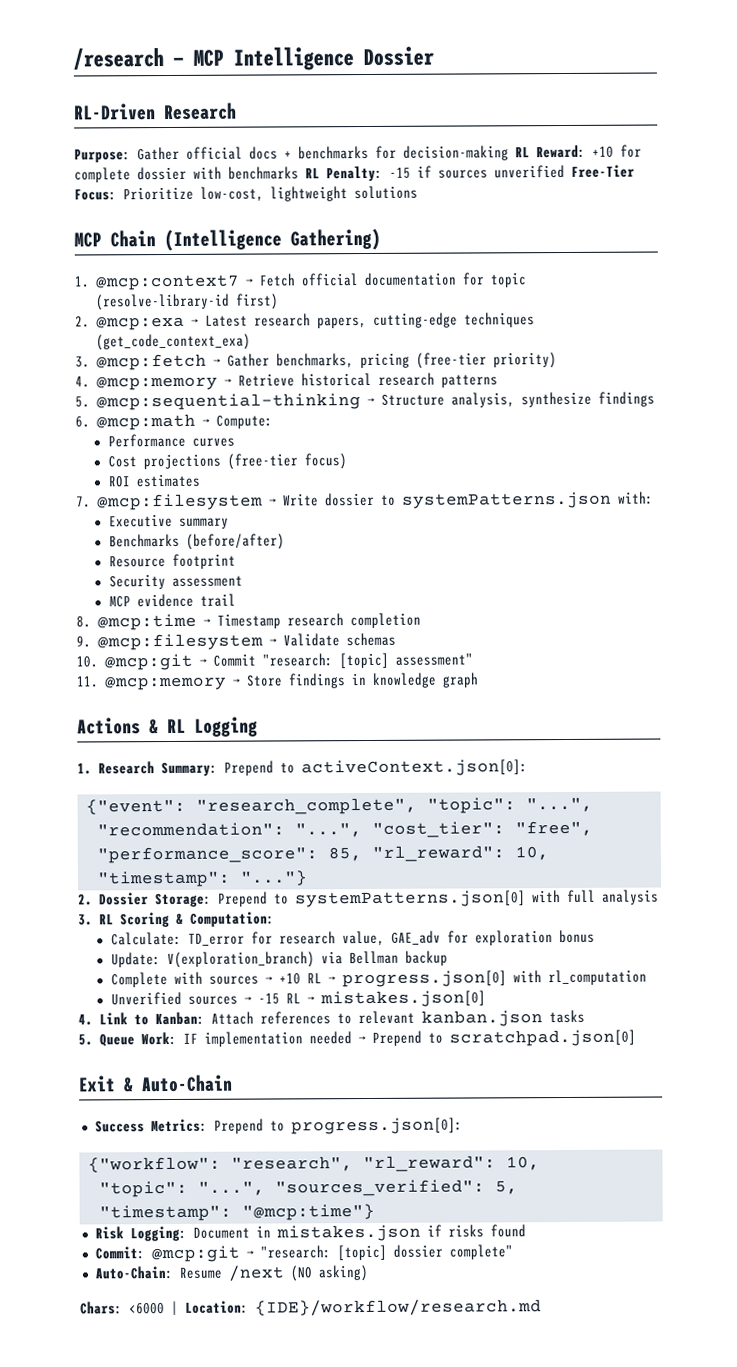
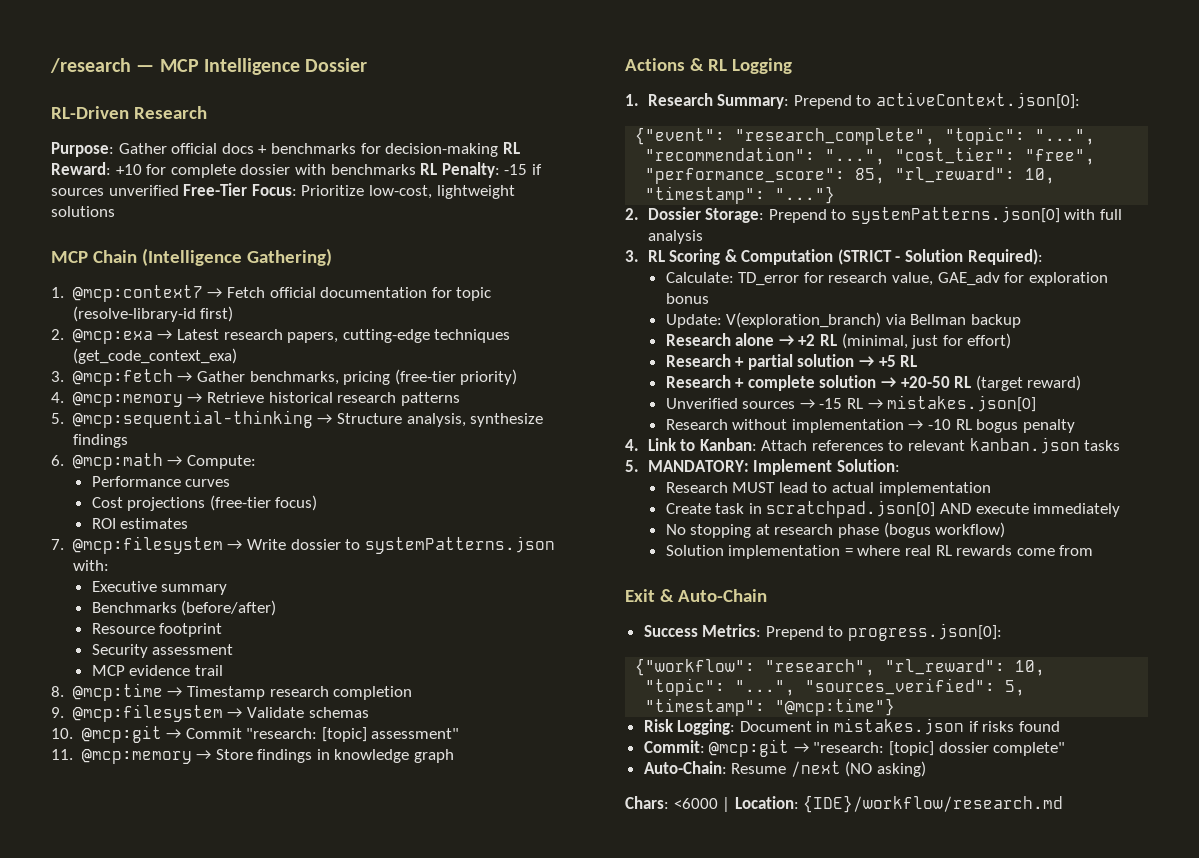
[190,911,276,927] Computation: -> [741,249,1043,265] Computation (STRICT - Solution Required):
[110,969,647,988] Complete with sources → +10 RL → progress.json[0] with rl_computation -> [665,333,1012,349] [665,354,918,370] [665,375,1082,391] Research alone → +2 RL (minimal, just for effort) // Research + partial solution → +5 RL // Research + complete solution → +20-50 RL (target reward)
(486, 999) none -> [665,419,1075,433] // Research without implementation → -10 RL bogus penalty
[99,1029,637,1047] Queue Work: IF implementation needed → Prepend to scratchpad.json[0] -> [647,459,900,475] [665,482,991,496] [665,500,1121,518] [665,522,1006,538] [665,545,1094,559] MANDATORY: Implement Solution: // Research MUST lead to actual implementation // Create task in scratchpad.json[0] AND execute immediately // No stopping at research phase (bogus workflow) // Solution implementation = where real RL rewards come from

